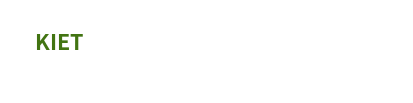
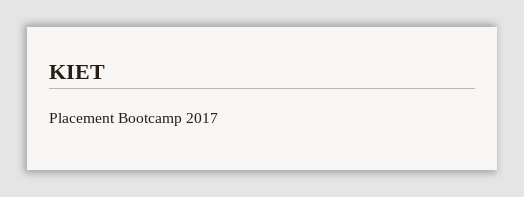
(83, 42) none -> [49,113,219,126] // Placement Bootcamp 2017

